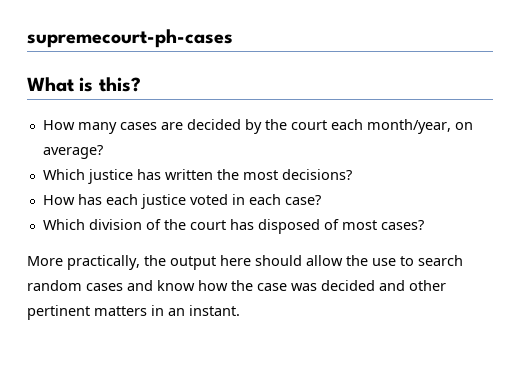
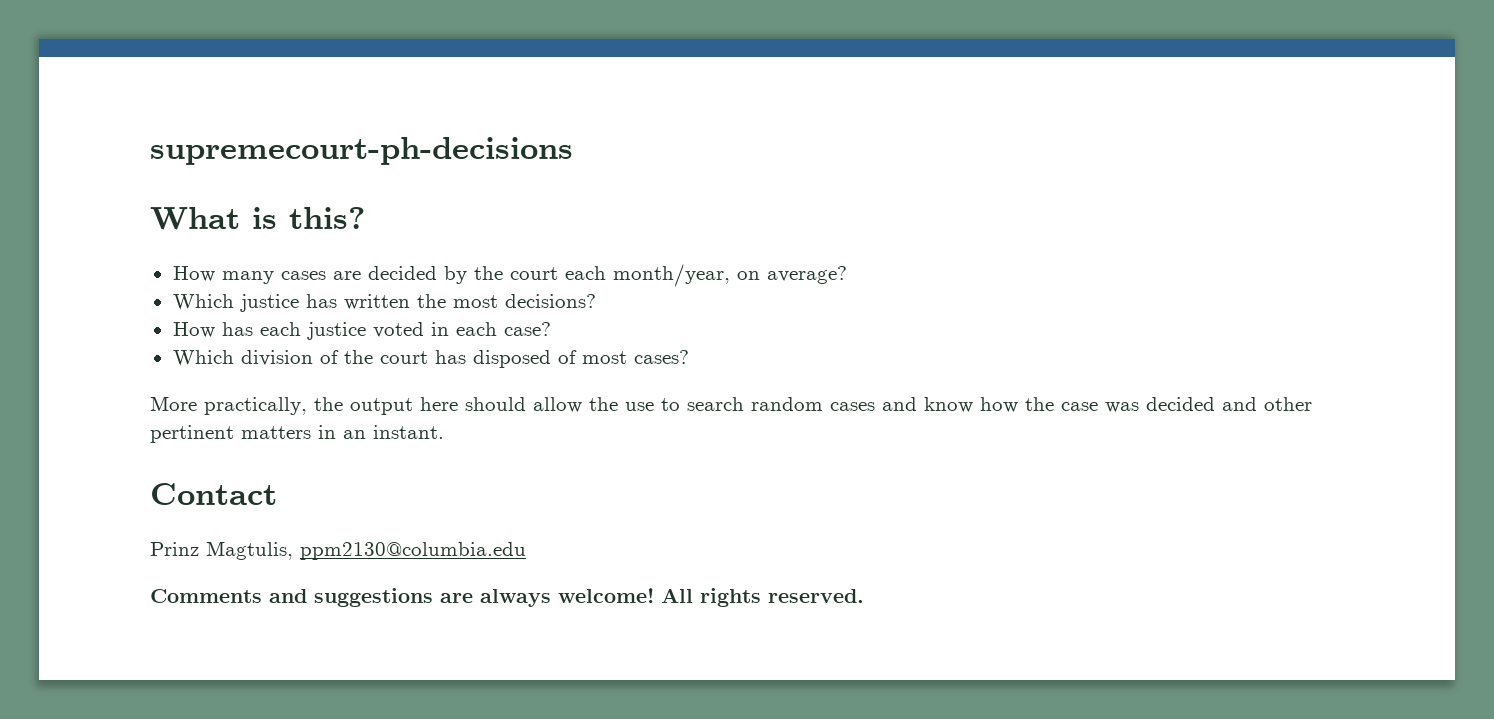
[27,29,233,48] supremecourt-ph-cases -> [150,137,573,165] supremecourt-ph-decisions
(240, 310) none -> [150,483,277,505] [150,541,526,560] [150,588,864,607] // Contact // Prinz Magtulis, ppm2130@columbia.edu // Comments and suggestions are always welcome! All rights reserved.

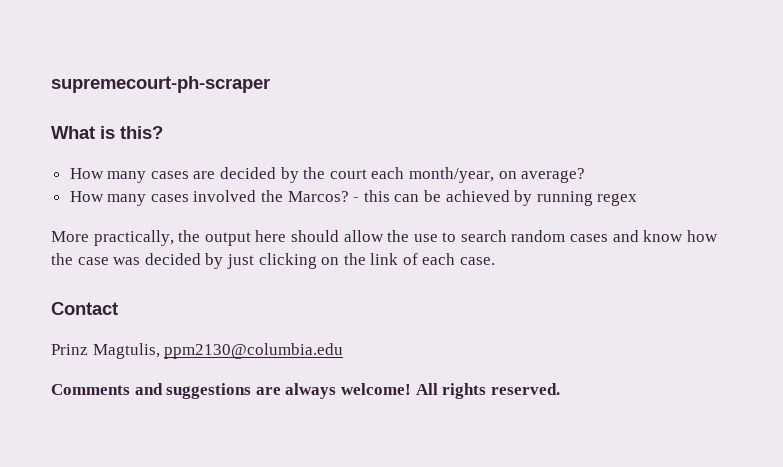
[150,137,573,165] supremecourt-ph-decisions -> [51,76,270,93] supremecourt-ph-scraper
[172,294,596,312] [172,322,551,340] [172,350,689,368] Which justice has written the most decisions? // How has each justice voted in each case? // Which division of the court has disposed of most cases? -> [69,190,638,206] How many cases involved the Marcos? - this can be achieved by running regex
[1222,397,1312,411] [150,425,444,443] and other pertinent matters in an instant. -> [205,253,496,269] by just clicking on the link of each case.

